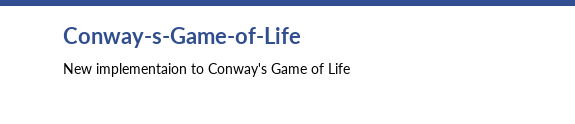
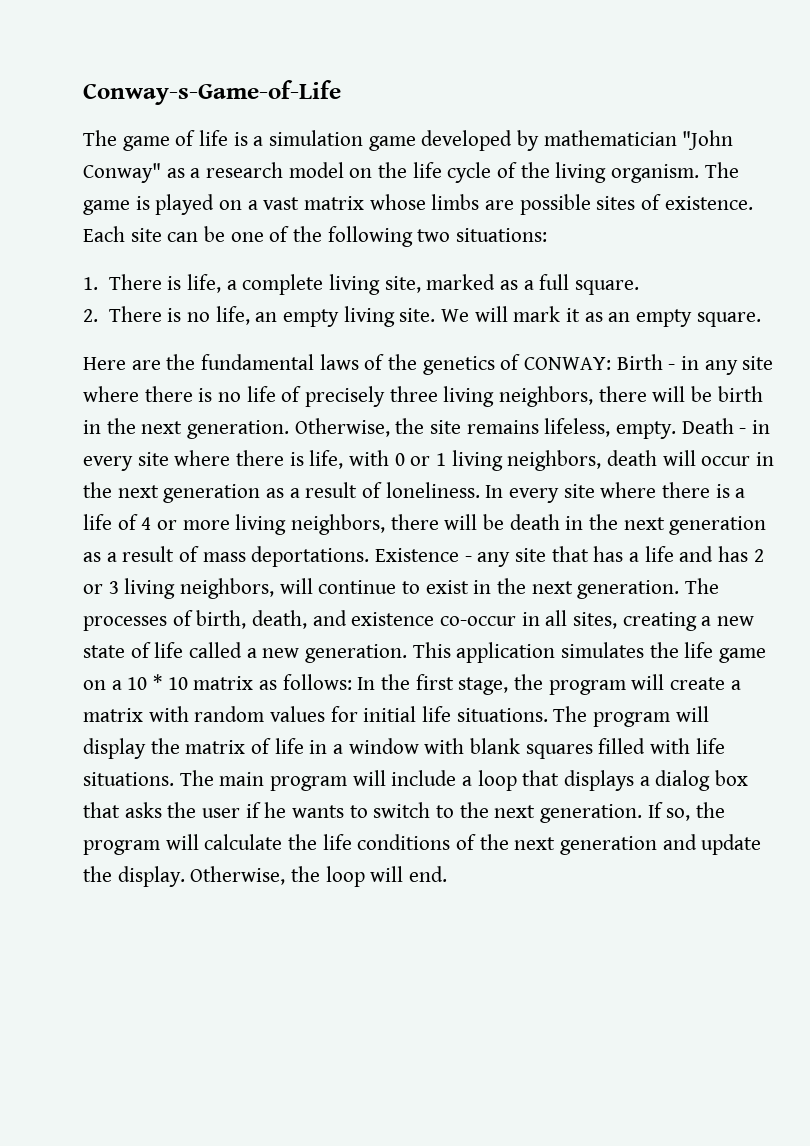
[63,63,350,77] New implementaion to Conway's Game of Life -> [83,130,734,151] [83,162,739,183] [83,194,753,215] [83,226,548,247] [83,274,639,295] [83,306,761,327] [83,354,774,375] [83,386,763,407] [83,418,771,439] [83,450,775,471] [83,482,746,503] [83,514,767,535] [83,546,764,567] [83,578,720,599] [83,610,755,631] [83,642,767,663] [83,674,741,695] [83,706,709,727] [83,738,725,759] [83,770,749,791] [83,802,726,823] [83,834,762,855] [83,866,448,887] The game of life is a simulation game developed by mathematician "John Conway" as a research model on the life cycle of the living organism. The game is played on a vast matrix whose limbs are possible sites of existence. Each site can be one of the following two situations: // 1. There is life, a complete living site, marked as a full square. // 2. There is no life, an empty living site. We will mark it as an empty square. // Here are the fundamental laws of the genetics of CONWAY: Birth - in any site where there is no life of precisely three living neighbors, there will be birth in the next generation. Otherwise, the site remains lifeless, empty. Death - in every site where there is life, with 0 or 1 living neighbors, death will occur in the next generation as a result of loneliness. In every site where there is a life of 4 or more living neighbors, there will be death in the next generation as a result of mass deportations. Existence - any site that has a life and has 2 or 3 living neighbors, will continue to exist in the next generation. The processes of birth, death, and existence co-occur in all sites, creating a new state of life called a new generation. This application simulates the life game on a 10 * 10 matrix as follows: In the first stage, the program will create a matrix with random values for initial life situations. The program will display the matrix of life in a window with blank squares filled with life situations. The main program will include a loop that displays a dialog box that asks the user if he wants to switch to the next generation. If so, the program will calculate the life conditions of the next generation and update the display. Otherwise, the loop will end.

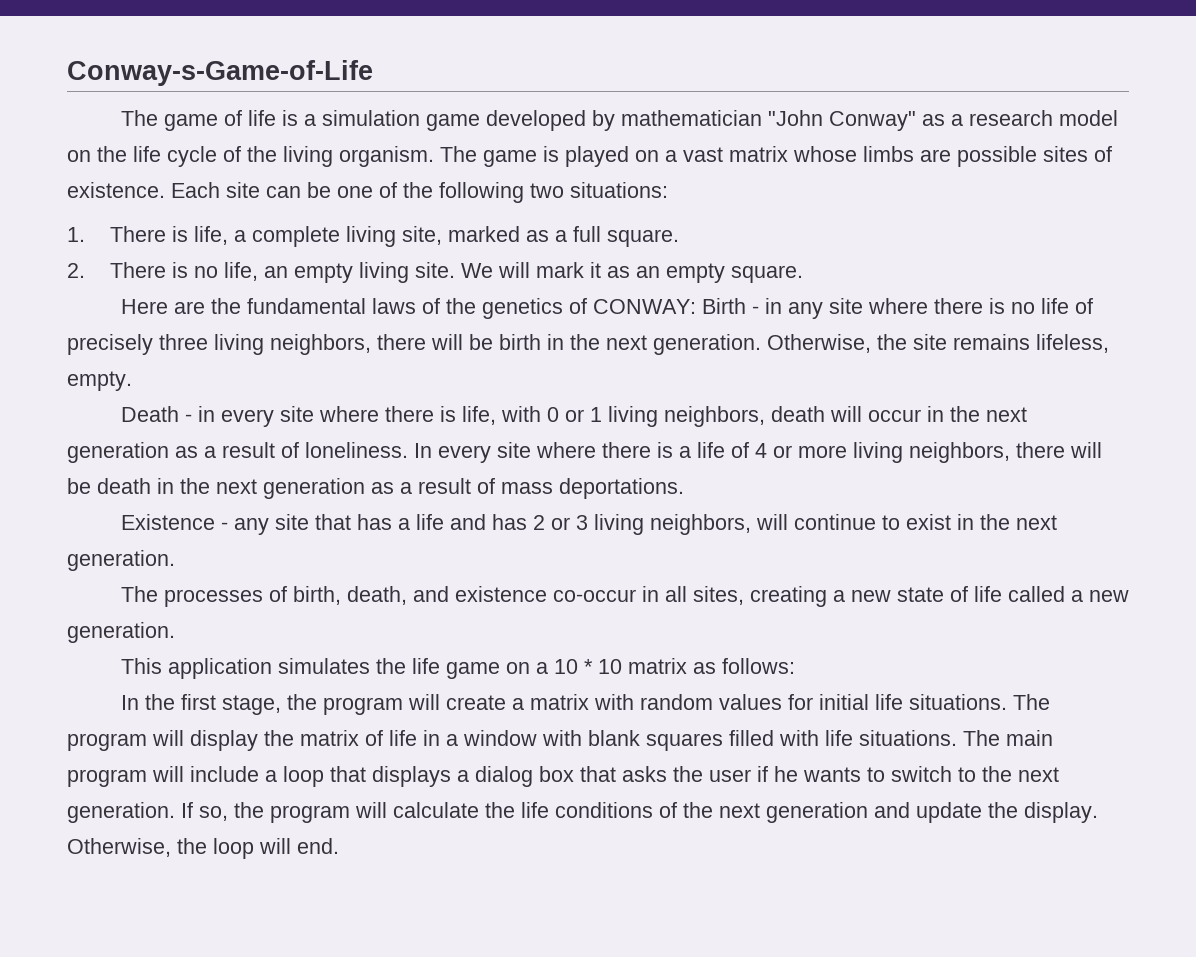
(677, 430) none -> (132, 381) //
(370, 556) none -> (684, 488) //
(680, 589) none -> (175, 560) //
(408, 653) none -> (175, 632) //
(352, 682) none -> (795, 666) //

